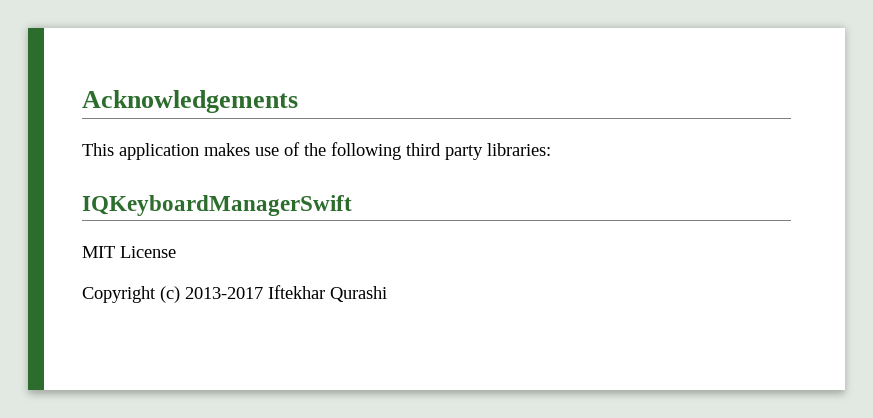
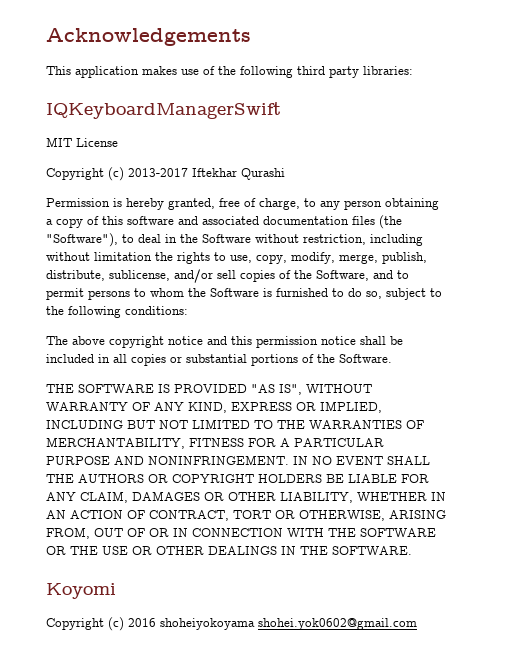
(387, 294) none -> [46,198,439,210] [46,215,402,229] [46,233,423,247] [46,252,427,264] [46,269,409,283] [46,288,442,300] [46,306,188,318] [46,336,403,348] [46,354,392,366] [46,384,372,395] [46,401,382,413] [46,419,424,429] [46,437,384,449] [46,455,430,465] [46,474,429,483] [46,491,446,503] [46,510,446,521] [46,527,436,539] [46,546,412,555] [46,583,116,599] [46,617,417,631] // Permission is hereby granted, free of charge, to any person obtaining a copy of this software and associated documentation files (the "Software"), to deal in the Software without restriction, including without limitation the rights to use, copy, modify, merge, publish, distribute, sublicense, and/or sell copies of the Software, and to permit persons to whom the Software is furnished to do so, subject to the following conditions: // The above copyright notice and this permission notice shall be included in all copies or substantial portions of the Software. // THE SOFTWARE IS PROVIDED "AS IS", WITHOUT WARRANTY OF ANY KIND, EXPRESS OR IMPLIED, INCLUDING BUT NOT LIMITED TO THE WARRANTIES OF MERCHANTABILITY, FITNESS FOR A PARTICULAR PURPOSE AND NONINFRINGEMENT. IN NO EVENT SHALL THE AUTHORS OR COPYRIGHT HOLDERS BE LIABLE FOR ANY CLAIM, DAMAGES OR OTHER LIABILITY, WHETHER IN AN ACTION OF CONTRACT, TORT OR OTHERWISE, ARISING FROM, OUT OF OR IN CONNECTION WITH THE SOFTWARE OR THE USE OR OTHER DEALINGS IN THE SOFTWARE. // Koyomi // Copyright (c) 2016 shoheiyokoyama shohei.yok0602@gmail.com

